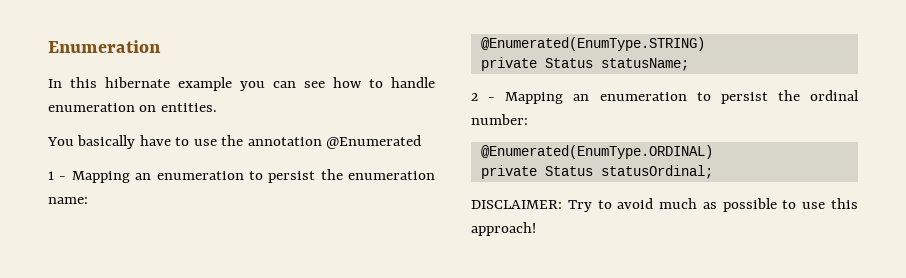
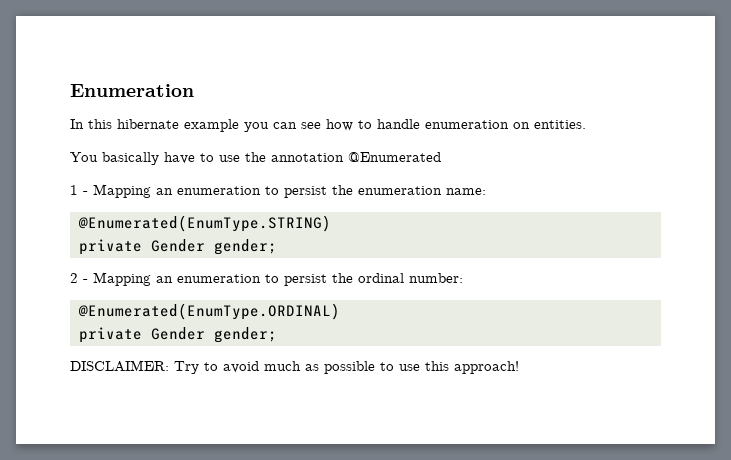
[544,58,689,71] Status statusName; -> [151,239,277,255] Gender gender;
[544,165,713,179] Status statusOrdinal; -> [151,327,277,343] Gender gender;

